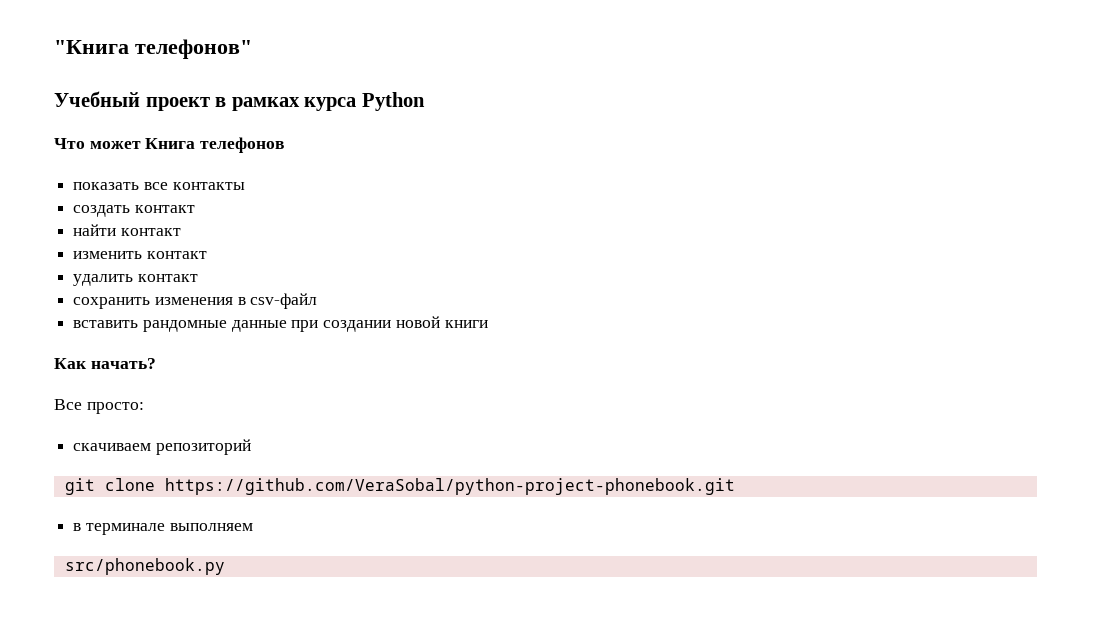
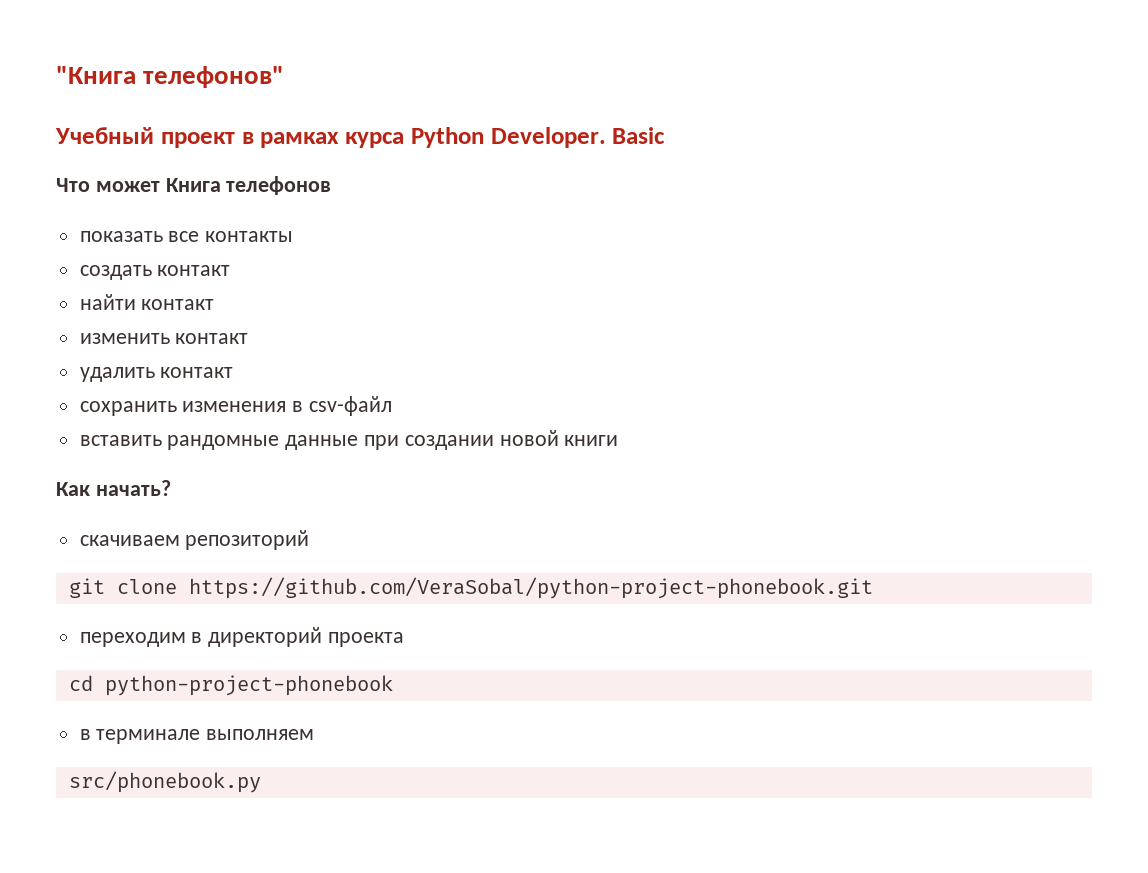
(425, 101) none -> [490,127,666,148] Developer. Basic
[54,399,144,414] // Все просто: -> (171, 488) none
(735, 486) none -> [79,627,405,647] [68,675,393,696] // переходим в директорий проекта // cd python-project-phonebook

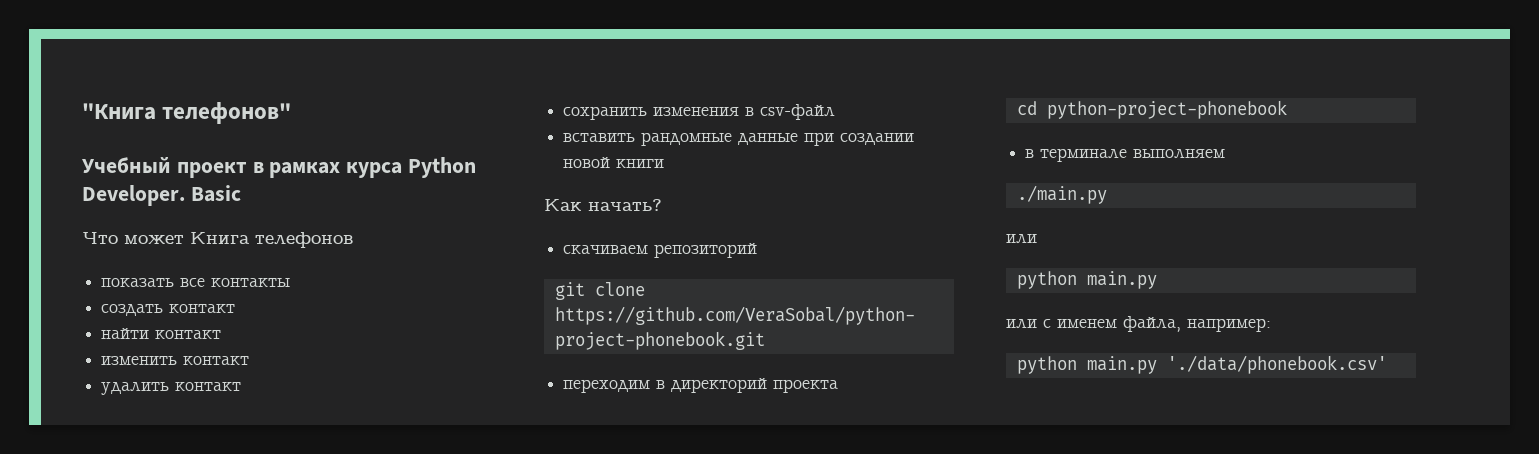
[68,771,261,793] src/phonebook.py -> [1016,185,1107,204] [1006,234,1037,244] [1016,271,1157,289] [1006,316,1271,332] [1016,355,1387,374] ./main.py // или // python main.py // или с именем файла, например: // python main.py './data/phonebook.csv'

